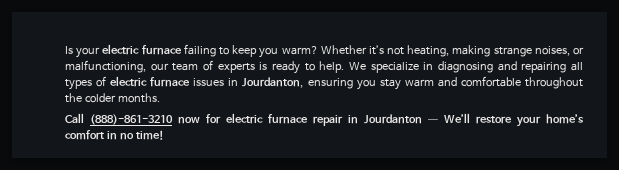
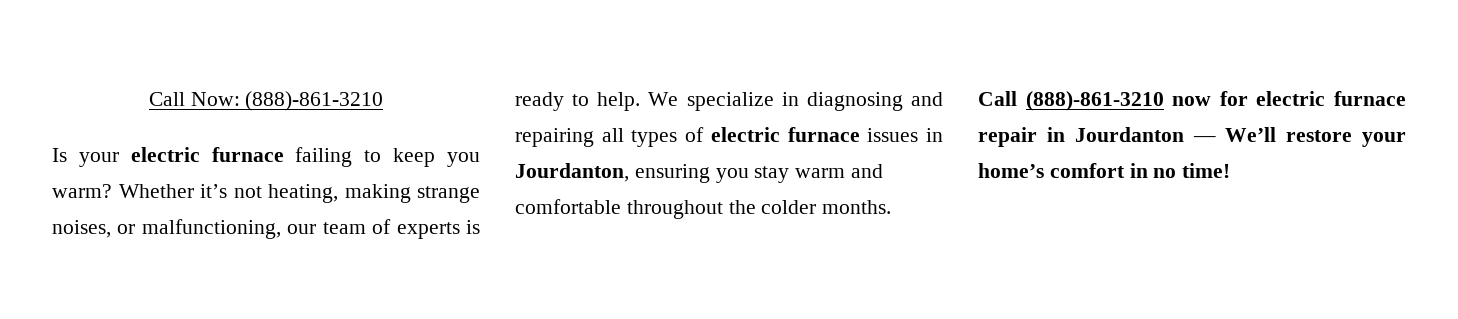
(65, 50) none -> [148,91,384,111] Call Now: (888)-861-3210 //

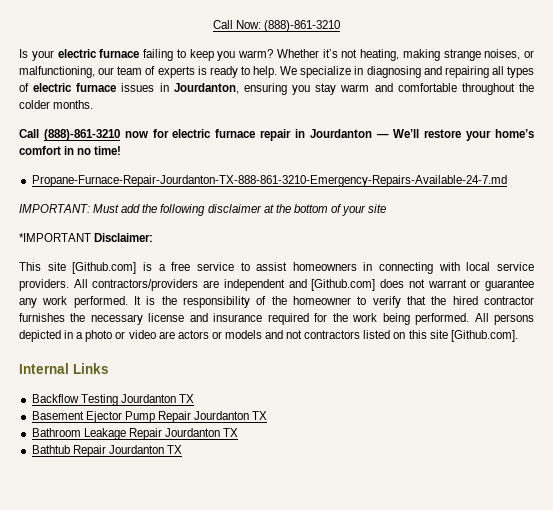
(1231, 170) none -> [31,175,507,187] [19,204,387,216] [19,233,154,242] [19,262,535,274] [19,279,535,291] [19,296,534,308] [19,313,534,325] [19,330,518,342] [19,363,109,374] [31,394,194,406] [31,411,268,423] [31,428,239,440] [31,445,182,457] // Propane-Furnace-Repair-Jourdanton-TX-888-861-3210-Emergency-Repairs-Available-24-7.md // IMPORTANT: Must add the following disclaimer at the bottom of your site // *IMPORTANT Disclaimer: // This site [Github.com] is a free service to assist homeowners in connecting with local service providers. All contractors/providers are independent and [Github.com] does not warrant or guarantee any work performed. It is the responsibility of the homeowner to verify that the hired contractor furnishes the necessary license and insurance required for the work being performed. All persons depicted in a photo or video are actors or models and not contractors listed on this site [Github.com]. // Internal Links // Backflow Testing Jourdanton TX // Basement Ejector Pump Repair Jourdanton TX // Bathroom Leakage Repair Jourdanton TX // Bathtub Repair Jourdanton TX

